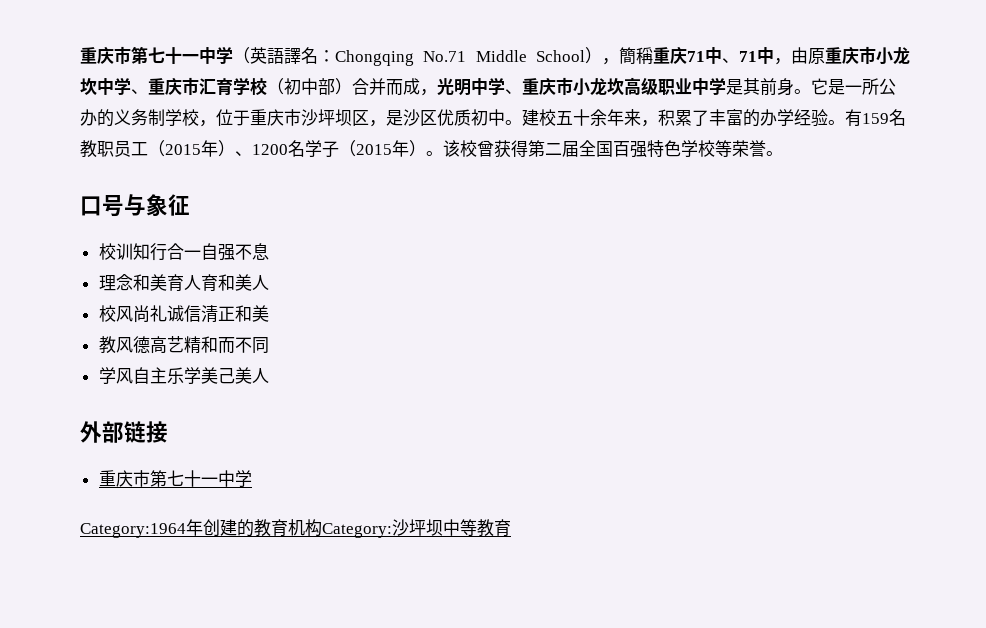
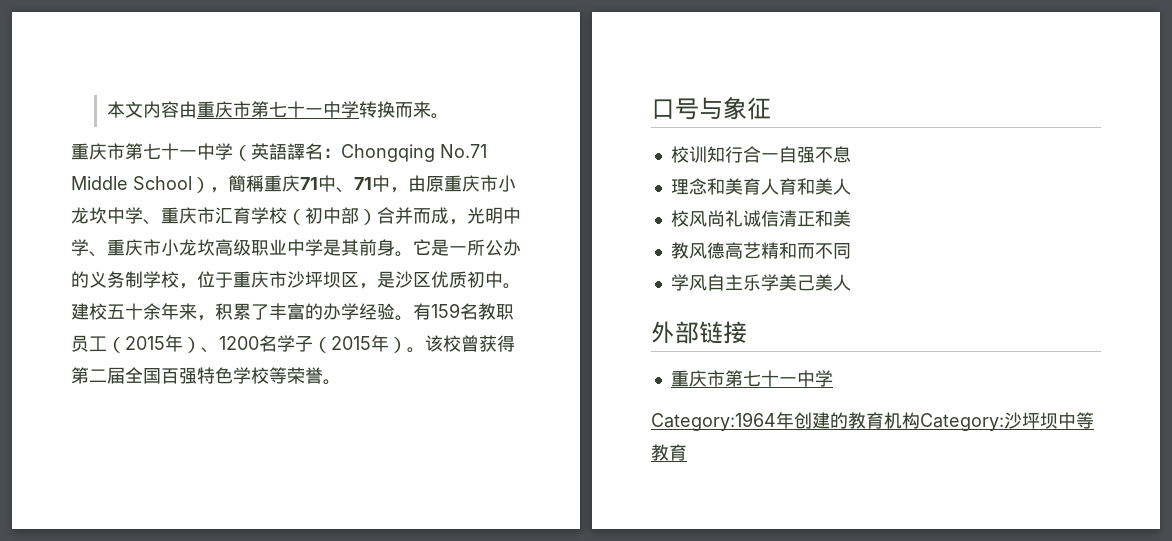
(80, 55) none -> [106,101,449,119] 本文内容由重庆市第七十一中学转换而来。 //

